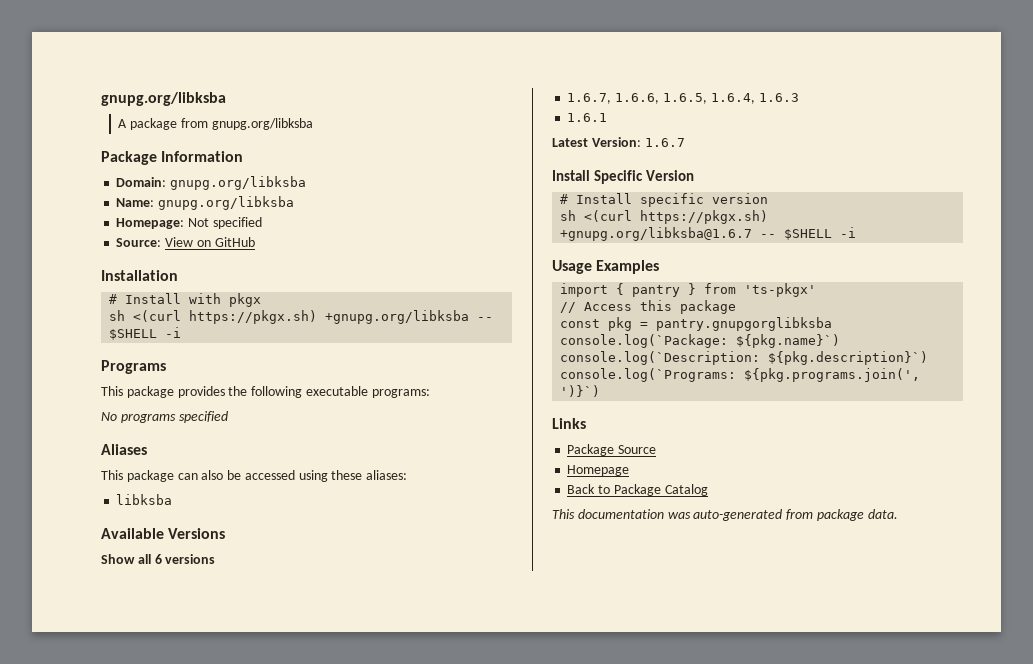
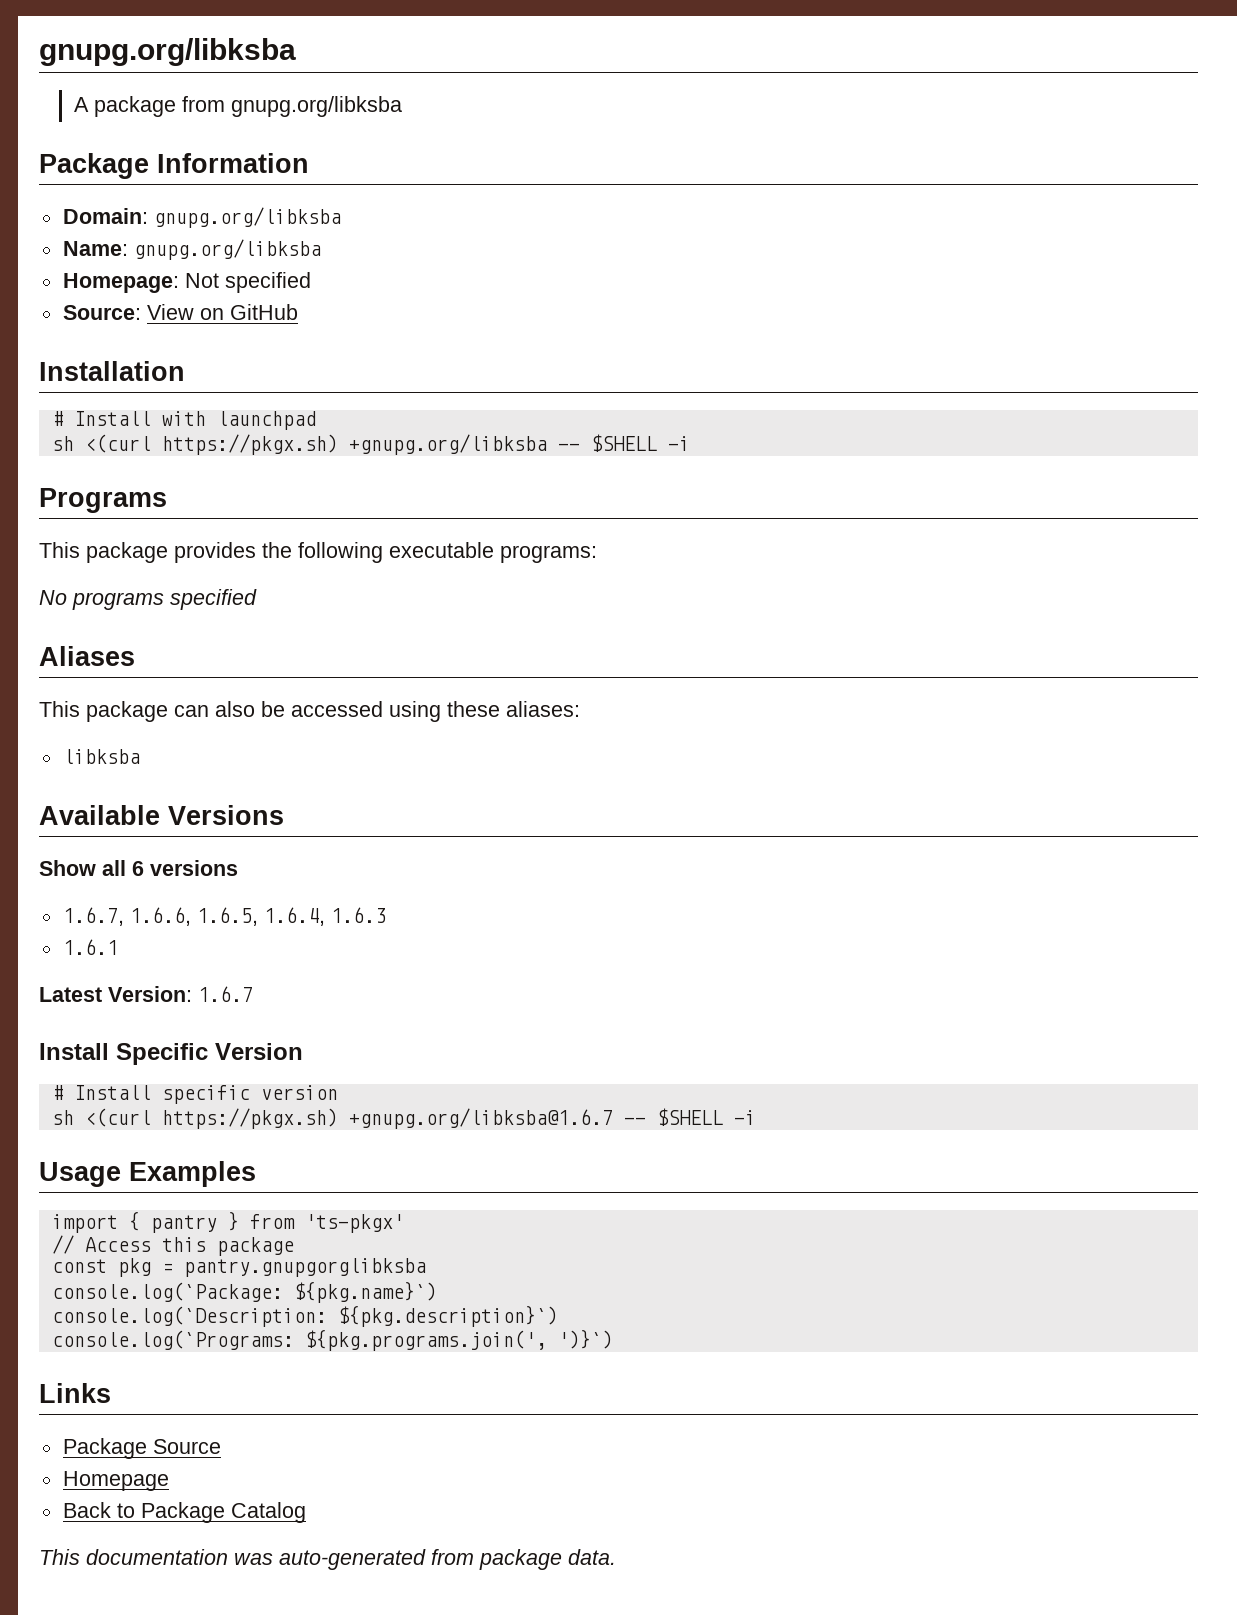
[229,293,262,307] pkgx -> [216,411,316,430] launchpad

